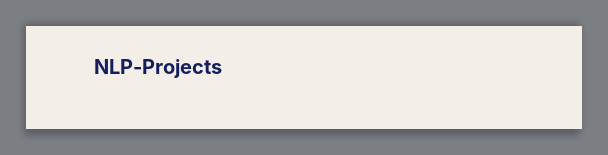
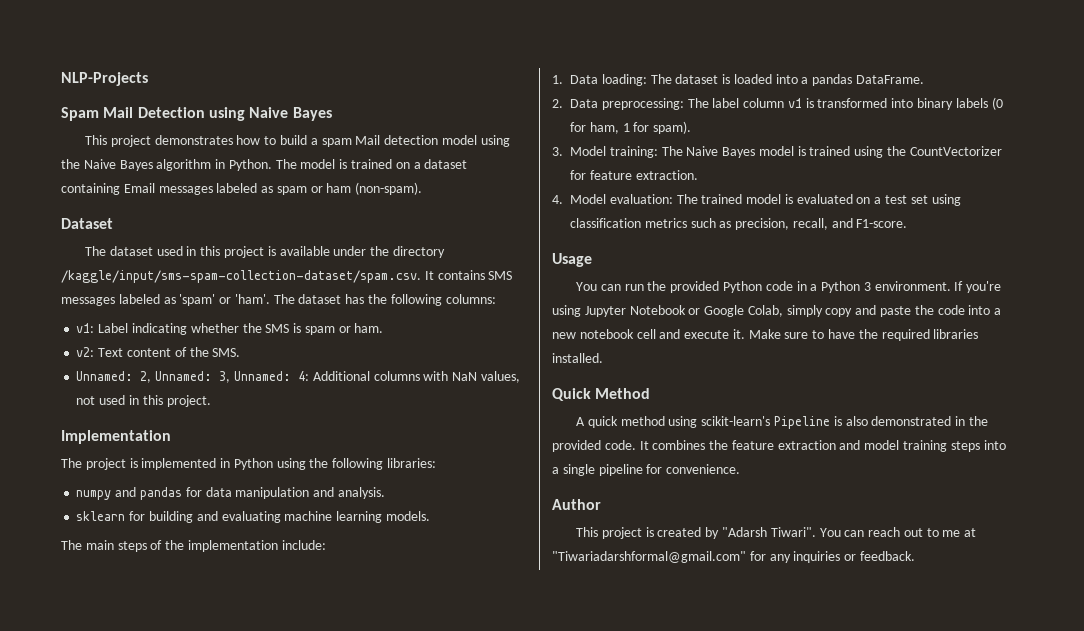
(222, 68) none -> [61,107,332,121] [85,135,510,147] [61,159,468,171] [61,182,423,195] [61,218,113,229] [85,246,445,258] [61,270,513,283] [61,294,496,306] [76,323,384,335] [76,347,241,357] [76,371,520,383] [76,395,211,407] [61,430,171,444] [61,458,437,470] [76,487,385,500] [76,511,430,523] [61,540,326,552] [552,74,925,86] [552,97,1003,110] [570,121,692,134] [552,146,1002,158] [570,170,698,180] [552,194,961,206] [570,218,908,230] [552,253,592,267] [576,281,1002,293] [552,305,1002,317] [552,329,979,341] [552,353,603,363] [552,388,651,401] [576,416,988,429] [552,440,1006,452] [552,464,741,476] [552,499,601,510] [576,527,977,539] [552,551,915,563] // Spam Mail Detection using Naive Bayes // This project demonstrates how to build a spam Mail detection model using the Naive Bayes algorithm in Python. The model is trained on a dataset containing Email messages labeled as spam or ham (non-spam). // Dataset // The dataset used in this project is available under the directory /kaggle/input/sms-spam-collection-dataset/spam.csv. It contains SMS messages labeled as 'spam' or 'ham'. The dataset has the following columns: // v1: Label indicating whether the SMS is spam or ham. // v2: Text content of the SMS. // Unnamed: 2, Unnamed: 3, Unnamed: 4: Additional columns with NaN values, not used in this project. // Implementation // The project is implemented in Python using the following libraries: // numpy and pandas for data manipulation and analysis. // sklearn for building and evaluating machine learning models. // The main steps of the implementation include: // 1. Data loading: The dataset is loaded into a pandas DataFrame. // 2. Data preprocessing: The label column v1 is transformed into binary labels (0 for ham, 1 for spam). // 3. Model training: The Naive Bayes model is trained using the CountVectorizer for feature extraction. // 4. Model evaluation: The trained model is evaluated on a test set using classification metrics such as precision, recall, and F1-score. // Usage // You can run the provided Python code in a Python 3 environment. If you're using Jupyter Notebook or Google Colab, simply copy and paste the code into a new notebook cell and execute it. Make sure to have the required libraries installed. // Quick Method // A quick method using scikit-learn's Pipeline is also demonstrated in the provided code. It combines the feature extraction and model training steps into a single pipeline for convenience. // Author // This project is created by "Adarsh Tiwari". You can reach out to me at "Tiwariadarshformal@gmail.com" for any inquiries or feedback.

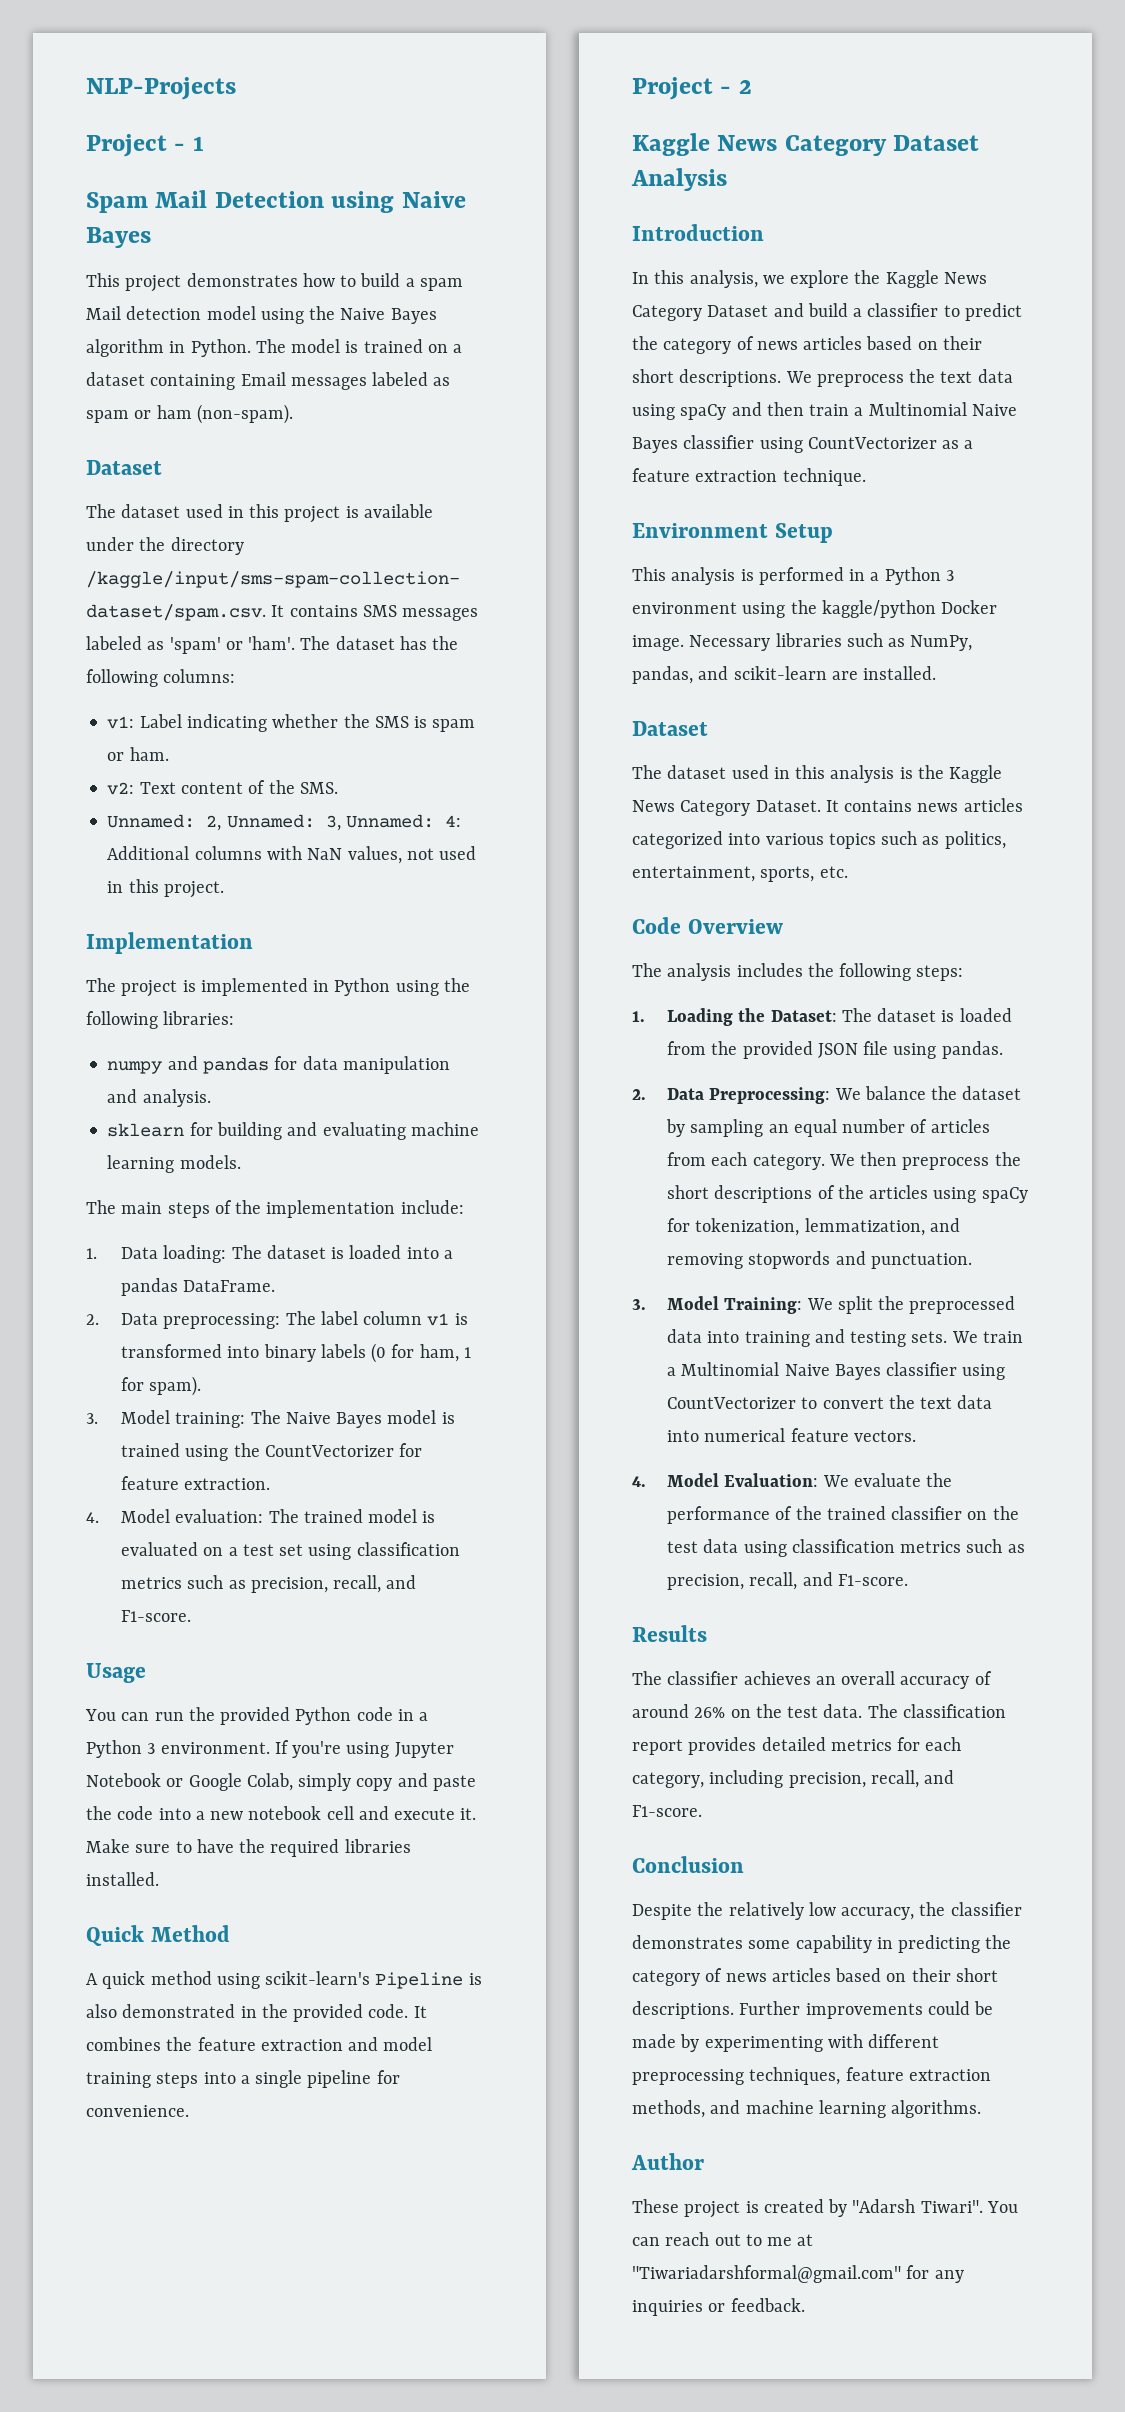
(148, 79) none -> [86,134,204,157] // Project - 1
(741, 469) none -> [632,77,752,100] [632,133,980,156] [631,168,727,191] [632,224,764,241] [632,270,987,288] [632,303,1022,321] [632,336,982,354] [632,369,1013,387] [632,402,1017,420] [632,435,974,453] [632,468,866,486] [632,523,833,543] [632,567,954,585] [632,600,998,618] [632,633,973,651] [632,666,937,684] [632,721,708,736] [632,765,1003,783] [632,798,1023,816] [632,831,1006,849] [632,866,848,882] [632,917,783,934] [632,963,964,981] [632,1008,1012,1026] [667,1041,1003,1059] [632,1086,1022,1104] [666,1119,990,1137] [667,1152,1021,1170] [667,1185,1028,1203] [667,1218,960,1236] [667,1251,972,1269] [632,1296,1016,1314] [667,1329,1023,1347] [667,1362,1006,1380] [667,1395,993,1409] [667,1428,916,1442] [632,1473,953,1487] [667,1506,1019,1524] [667,1539,1025,1557] [667,1572,908,1590] [632,1625,707,1642] [632,1671,992,1689] [632,1704,1006,1718] [632,1737,962,1755] [632,1770,955,1788] [632,1805,702,1817] [632,1856,744,1873] [632,1902,1022,1920] [632,1935,1012,1953] [632,1968,998,1986] [632,2001,994,2019] [632,2034,940,2052] [632,2067,991,2085] [632,2100,982,2118] // Project - 2 // Kaggle News Category Dataset Analysis // Introduction // In this analysis, we explore the Kaggle News Category Dataset and build a classifier to predict the category of news articles based on their short descriptions. We preprocess the text data using spaCy and then train a Multinomial Naive Bayes classifier using CountVectorizer as a feature extraction technique. // Environment Setup // This analysis is performed in a Python 3 environment using the kaggle/python Docker image. Necessary libraries such as NumPy, pandas, and scikit-learn are installed. // Dataset // The dataset used in this analysis is the Kaggle News Category Dataset. It contains news articles categorized into various topics such as politics, entertainment, sports, etc. // Code Overview // The analysis includes the following steps: // 1. Loading the Dataset: The dataset is loaded from the provided JSON file using pandas. // 2. Data Preprocessing: We balance the dataset by sampling an equal number of articles from each category. We then preprocess the short descriptions of the articles using spaCy for tokenization, lemmatization, and removing stopwords and punctuation. // 3. Model Training: We split the preprocessed data into training and testing sets. We train a Multinomial Naive Bayes classifier using CountVectorizer to convert the text data into numerical feature vectors. // 4. Model Evaluation: We evaluate the performance of the trained classifier on the test data using classification metrics such as precision, recall, and F1-score. // Results // The classifier achieves an overall accuracy of around 26% on the test data. The classification report provides detailed metrics for each category, including precision, recall, and F1-score. // Conclusion // Despite the relatively low accuracy, the classifier demonstrates some capability in predicting the category of news articles based on their short descriptions. Further improvements could be made by experimenting with different preprocessing techniques, feature extraction methods, and machine learning algorithms.
[576,527,599,537] This -> [632,2199,679,2213] These

